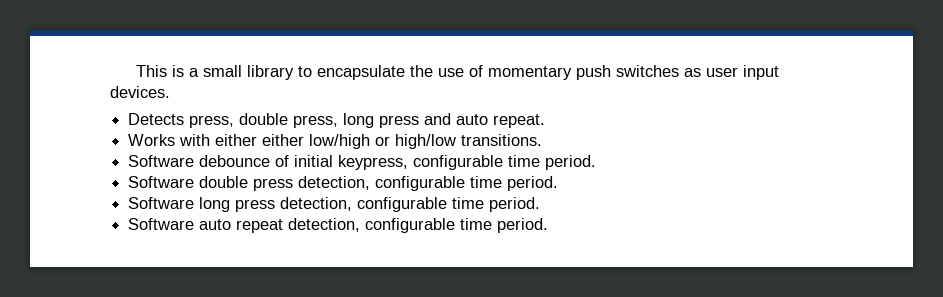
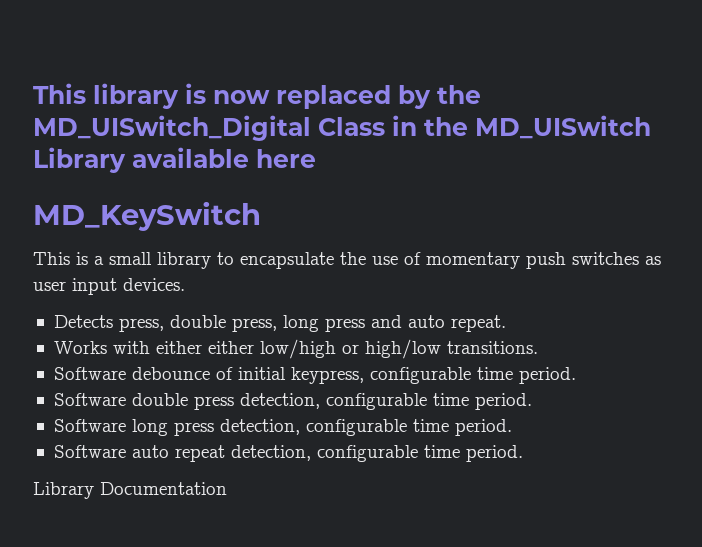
[135,65,167,77] This -> [33,83,481,109] [33,115,651,141] [33,147,316,173] [33,201,261,231] [33,252,70,265] This library is now replaced by the MD_UISwitch_Digital Class in the MD_UISwitch Library available here // MD_KeySwitch // This
(549, 225) none -> [33,482,227,499] // Library Documentation

